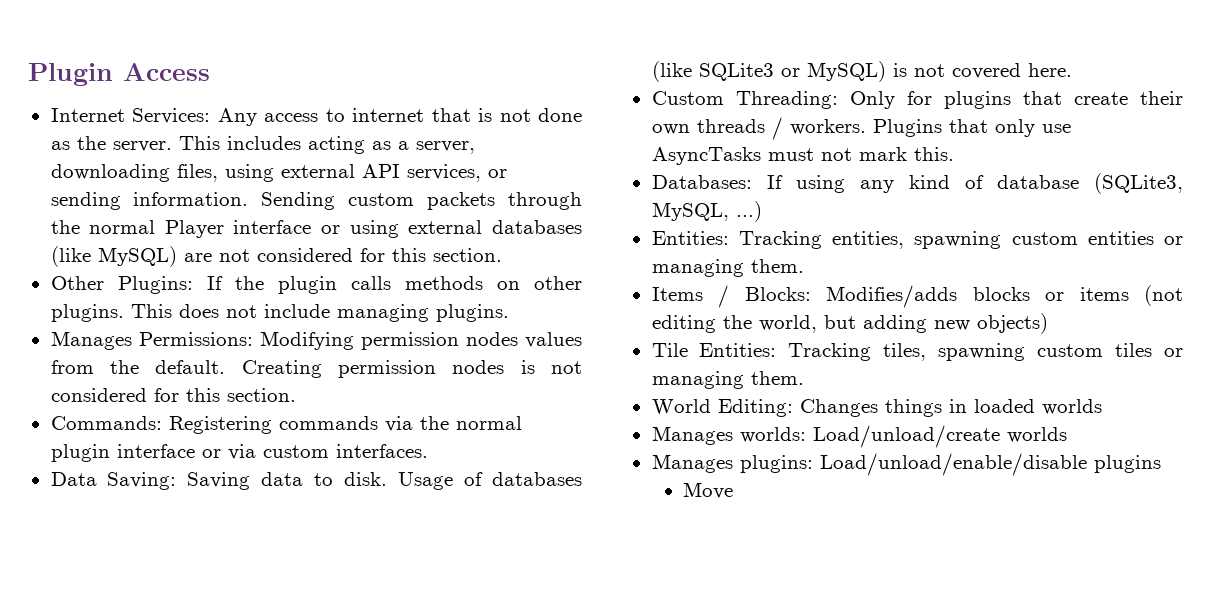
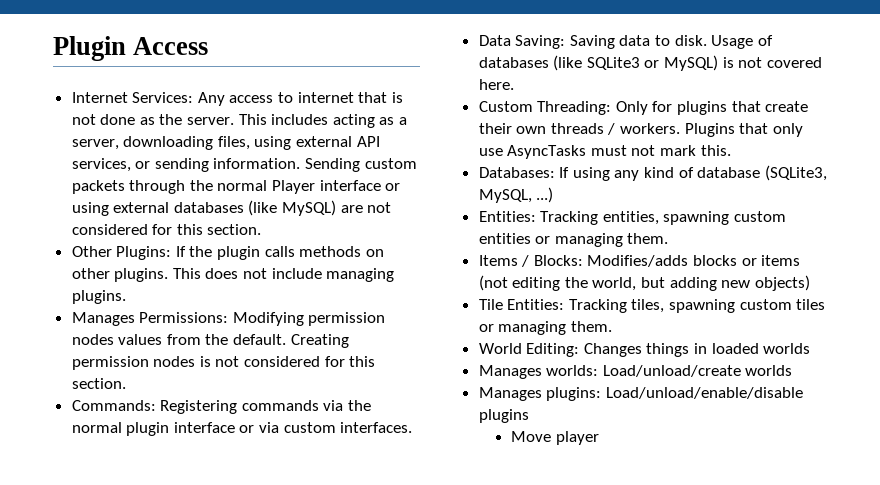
(734, 490) none -> [556,431,600,445] player

